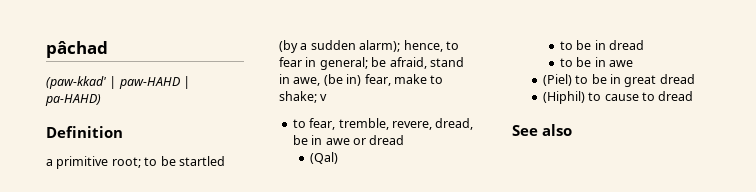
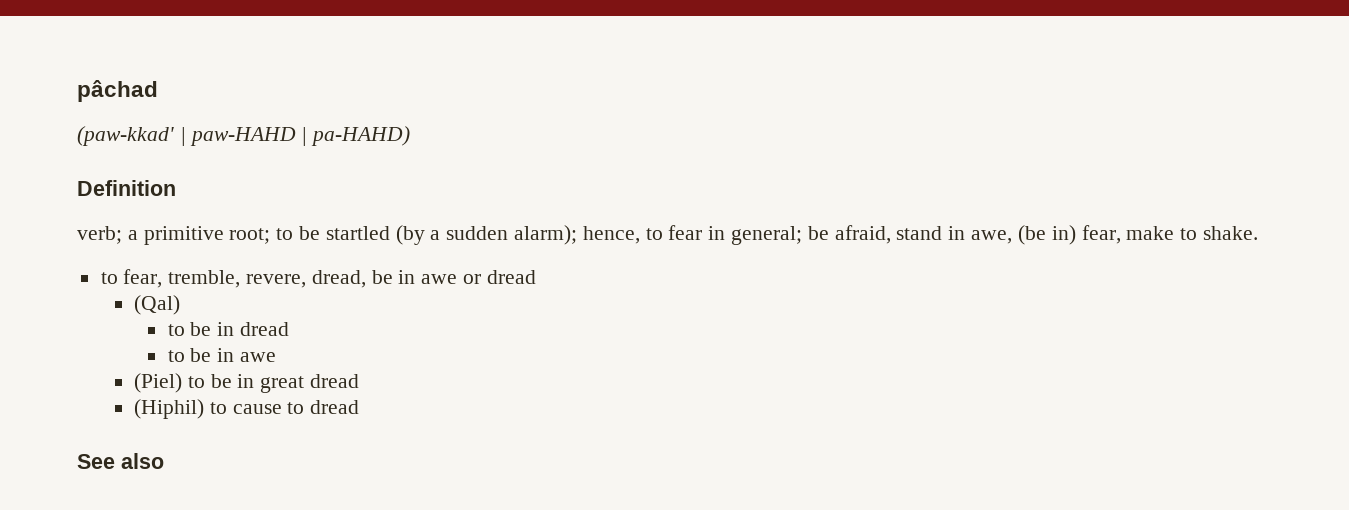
(123, 132) none -> [77,226,122,244] verb;
[279,91,328,103] shake; v -> [1202,226,1258,240] shake.

